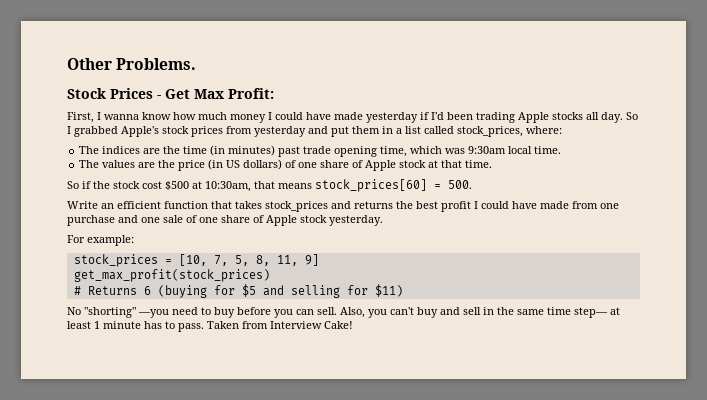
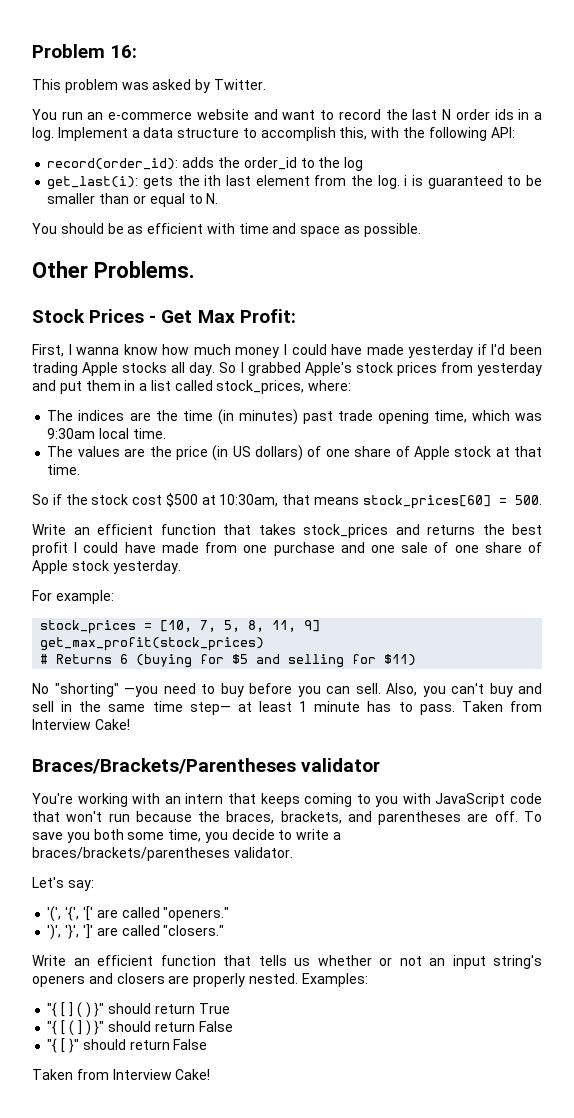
(67, 64) none -> [32,44,138,58] [32,79,266,93] [32,109,543,120] [32,127,515,141] [47,157,364,171] [47,175,542,190] [47,193,219,207] [32,223,421,237] Problem 16: // This problem was asked by Twitter. // You run an e-commerce website and want to record the last N order ids in a log. Implement a data structure to accomplish this, with the following API: // record(order_id): adds the order_id to the log // get_last(i): gets the ith last element from the log. i is guaranteed to be smaller than or equal to N. // You should be as efficient with time and space as possible. //
(353, 325) none -> [32,758,381,774] [32,793,542,807] [32,811,542,825] [32,829,342,843] [32,847,293,861] [32,877,94,891] [47,906,230,922] [47,924,225,940] [32,955,542,969] [32,973,368,987] [47,1002,230,1018] [47,1020,233,1036] [47,1038,208,1053] [32,1069,211,1080] // Braces/Brackets/Parentheses validator // You're working with an intern that keeps coming to you with JavaScript code that won't run because the braces, brackets, and parentheses are off. To save you both some time, you decide to write a braces/brackets/parentheses validator. // Let's say: // '(', '{', '[' are called "openers." // ')', '}', ']' are called "closers." // Write an efficient function that tells us whether or not an input string's openers and closers are properly nested. Examples: // "{ [ ] ( ) }" should return True // "{ [ ( ] ) }" should return False // "{ [ }" should return False // Taken from Interview Cake!

